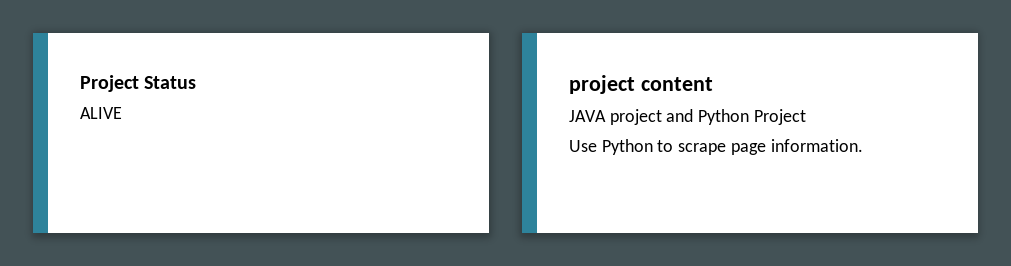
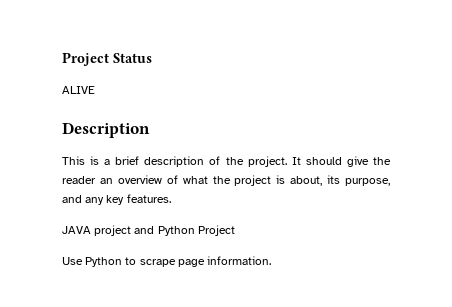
[569,75,713,94] project content -> [62,122,150,138] [62,156,391,167] [62,175,390,186] [62,194,171,205] Description // This is a brief description of the project. It should give the reader an overview of what the project is about, its purpose, and any key features.

